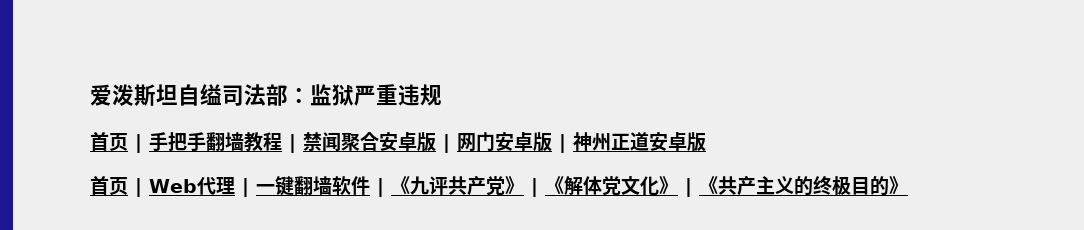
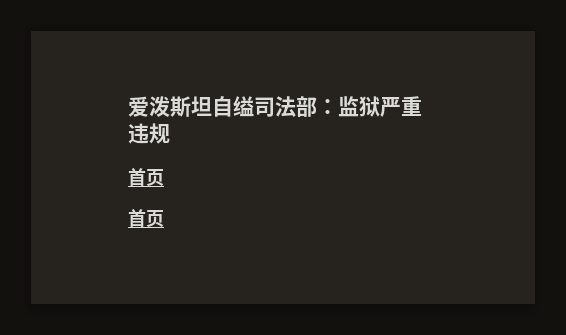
[135,132,706,153] [90,175,908,197] | 手把手翻墙教程 | 禁闻聚合安卓版 | 网门安卓版 | 神州正道安卓版 // 首页 | Web代理 | 一键翻墙软件 | 《九评共产党》 | 《解体党文化》 | 《共产主义的终极目的》 -> [128,209,164,227] // 首页

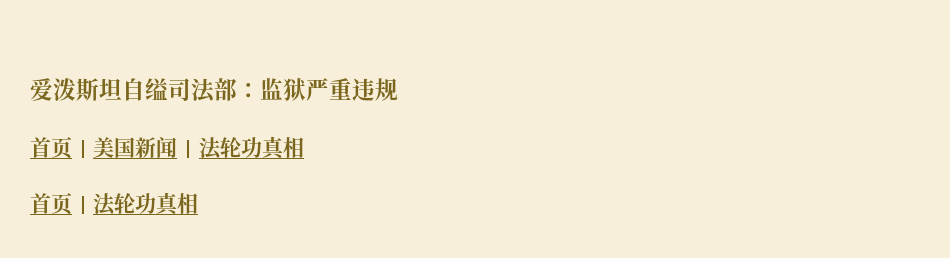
[128,209,164,227] // 首页 -> [77,136,304,160] [30,192,199,216] | 美国新闻 | 法轮功真相 // 首页 | 法轮功真相

